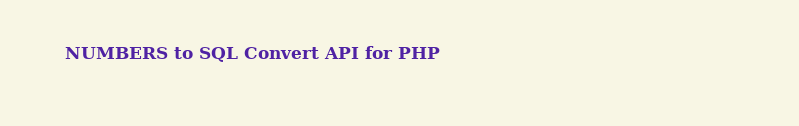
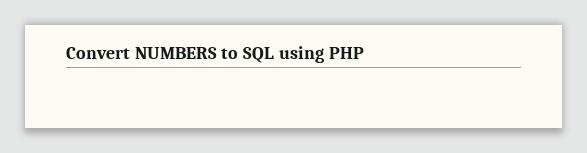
(65, 53) none -> [66,47,130,59] Convert
[244,46,393,59] Convert API for -> [278,46,324,63] using

